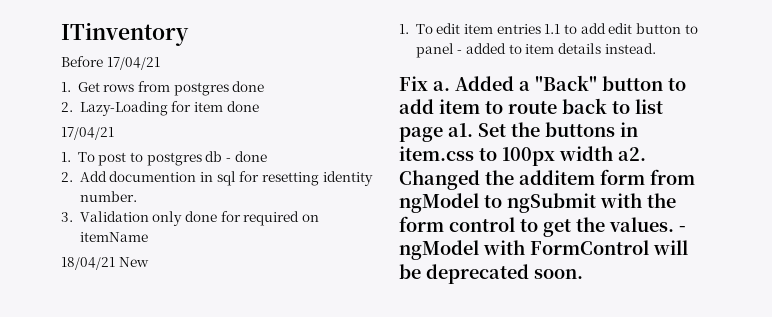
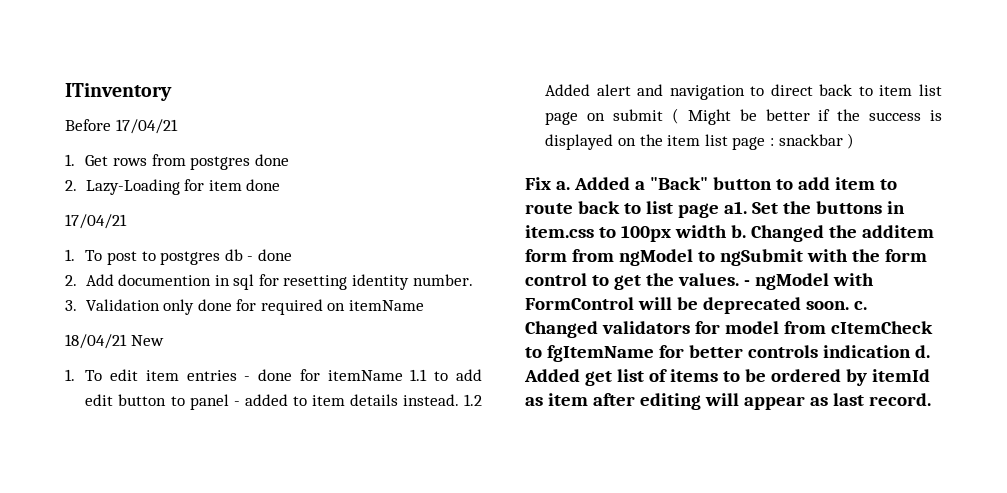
(541, 29) none -> [244,369,403,381] - done for itemName
(656, 48) none -> [463,394,482,406] [545,84,942,100] [545,108,942,125] [545,133,855,150] 1.2 Added alert and navigation to direct back to item list page on submit ( Might be better if the success is displayed on the item list page : snackbar )
[618,147,646,161] a2. -> [730,225,746,238] b.
(583, 274) none -> [853,301,867,310] [525,321,933,338] [525,345,930,362] [524,369,930,386] [525,393,931,410] c. Changed validators for model from cItemCheck to fgItemName for better controls indication d. Added get list of items to be ordered by itemId as item after editing will appear as last record.

